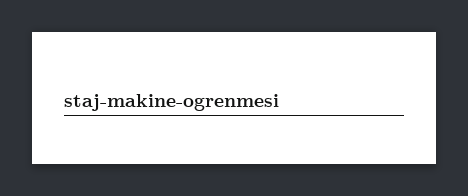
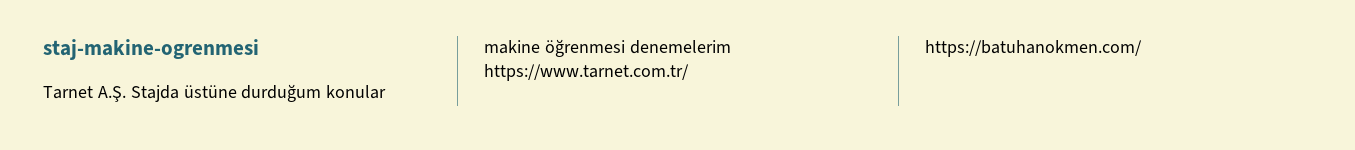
(279, 102) none -> [43,84,387,102] [484,39,731,57] [484,64,689,81] [925,40,1142,57] // Tarnet A.Ş. Stajda üstüne durduğum konular makine öğrenmesi denemelerim https://www.tarnet.com.tr/ https://batuhanokmen.com/

